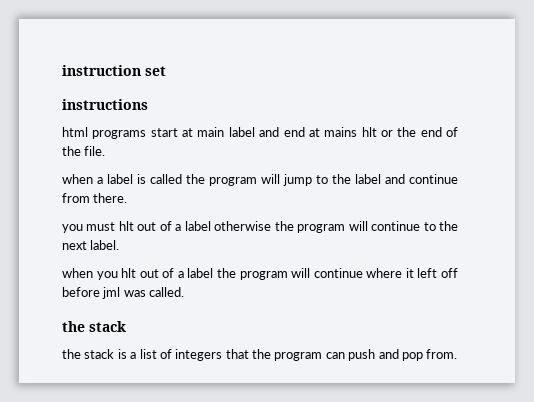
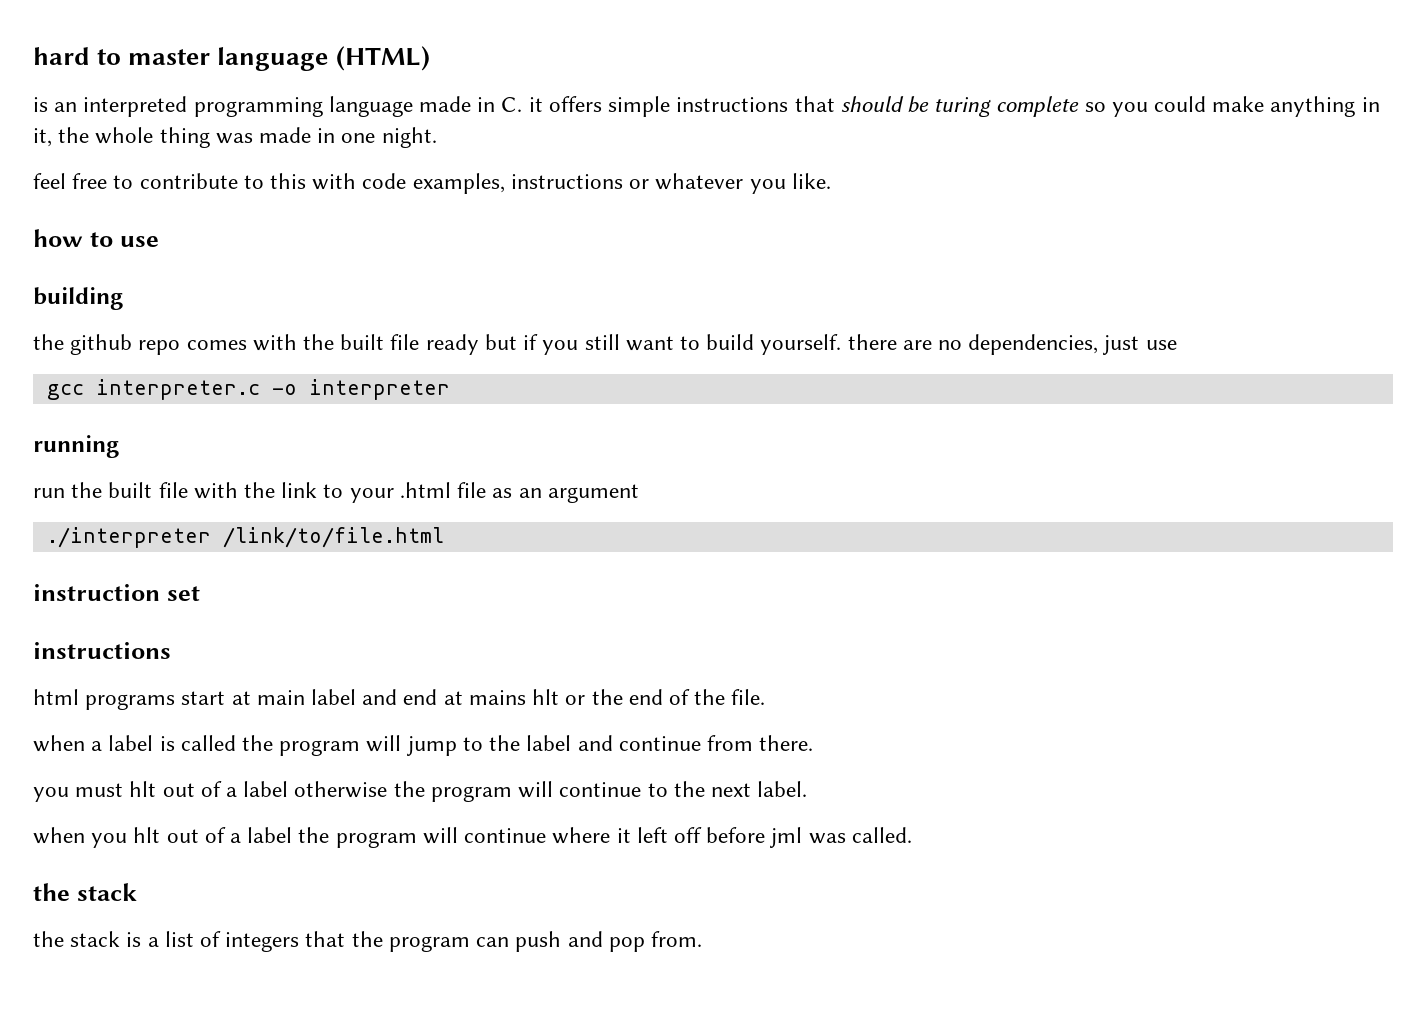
(62, 70) none -> [33,46,430,71] [33,96,1380,117] [33,127,437,148] [33,173,831,194] [33,229,159,247] [33,287,123,310] [33,334,1177,355] [46,379,450,400] [33,435,119,458] [33,482,639,503] [46,527,444,548] hard to master language (HTML) // is an interpreted programming language made in C. it offers simple instructions that should be turing complete so you could make anything in it, the whole thing was made in one night. // feel free to contribute to this with code examples, instructions or whatever you like. // how to use // building // the github repo comes with the built file ready but if you still want to build yourself. there are no dependencies, just use // gcc interpreter.c -o interpreter // running // run the built file with the link to your .html file as an argument // ./interpreter /link/to/file.html //

